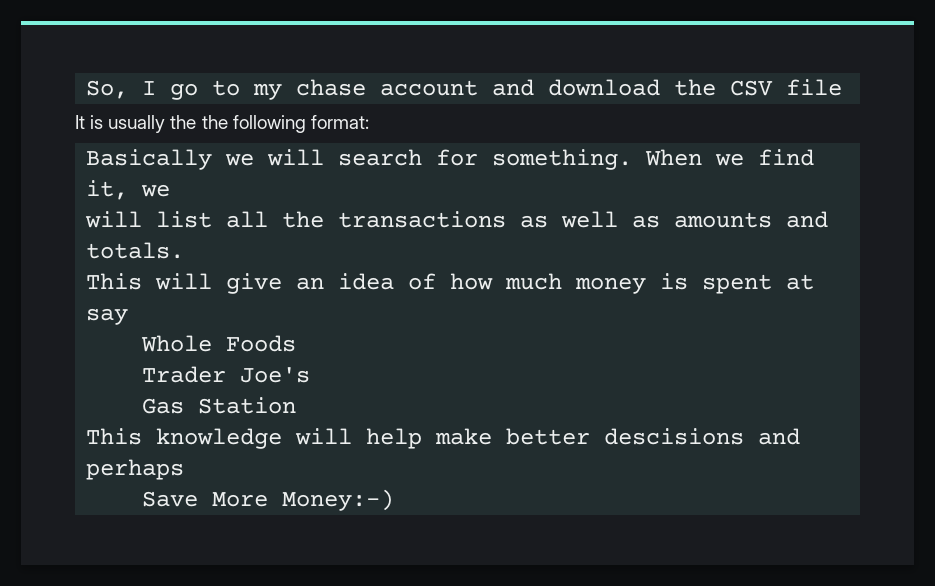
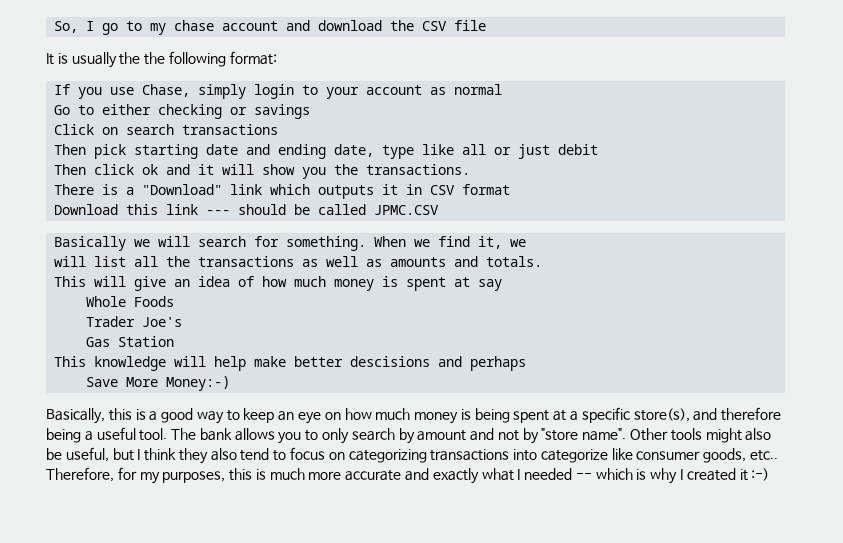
(369, 122) none -> [54,84,503,99] [54,104,311,119] [54,124,279,135] [54,144,599,159] [54,164,471,179] [54,184,511,199] [54,204,440,215] // If you use Chase, simply login to your account as normal // Go to either checking or savings // Click on search transactions // Then pick starting date and ending date, type like all or just debit // Then click ok and it will show you the transactions. // There is a "Download" link which outputs it in CSV format // Download this link --- should be called JPMC.CSV
(395, 500) none -> [46,407,782,424] [46,427,772,444] [46,447,779,464] [46,467,770,484] // Basically, this is a good way to keep an eye on how much money is being spent at a specific store(s), and therefore being a useful tool. The bank allows you to only search by amount and not by "store name". Other tools might also be useful, but I think they also tend to focus on categorizing transactions into categorize like consumer goods, etc.. Therefore, for my purposes, this is much more accurate and exactly what I needed -- which is why I created it :-)

